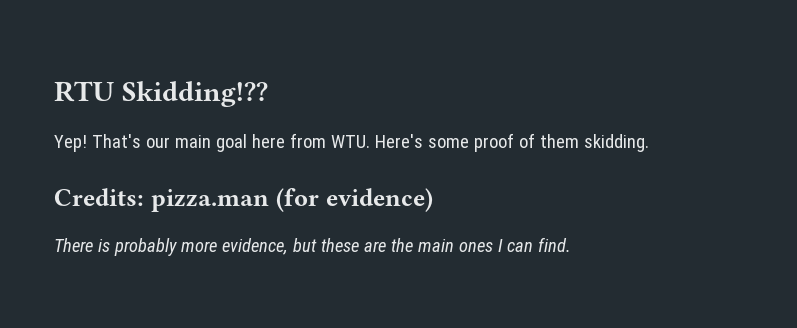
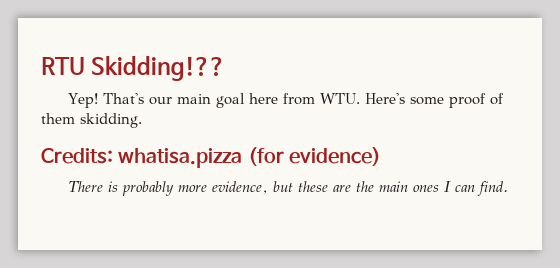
[150,189,269,212] pizza.man -> [118,148,243,168] whatisa.pizza

